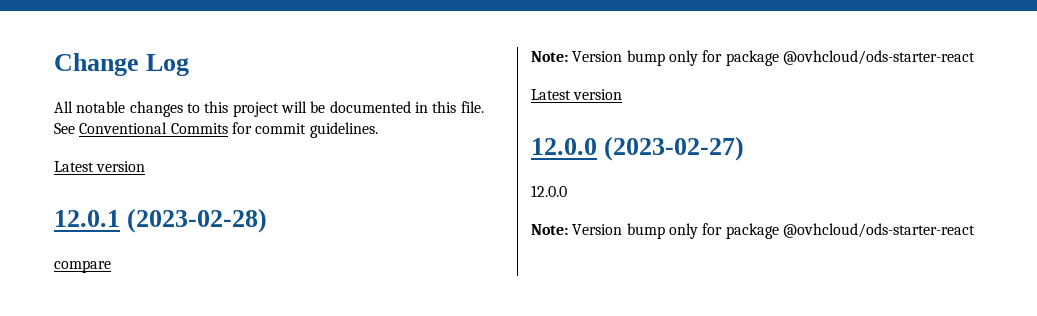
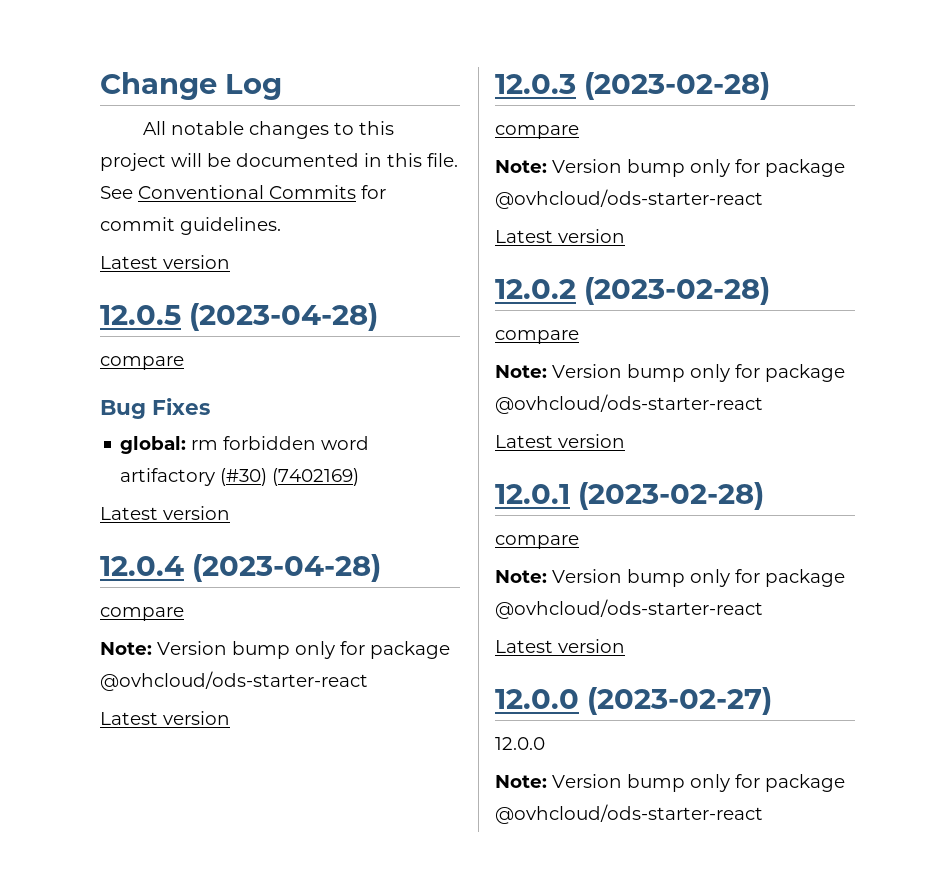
(146, 166) none -> [100,303,378,331] [100,356,184,370] [100,398,210,419] [120,436,370,454] [120,468,360,486] [100,506,230,520] [100,554,381,582] [100,607,184,621] [100,641,450,659] [100,671,368,691] [100,711,230,725] [495,72,770,100] [495,125,579,139] [495,159,845,177] [495,189,763,209] [495,229,625,243] [495,277,770,305] [495,330,579,344] [495,364,845,382] [495,394,763,414] [495,434,625,448] // 12.0.5 (2023-04-28) // compare // Bug Fixes // global: rm forbidden word artifactory (#30) (7402169) // Latest version // 12.0.4 (2023-04-28) // compare // Note: Version bump only for package @ovhcloud/ods-starter-react // Latest version // 12.0.3 (2023-02-28) // compare // Note: Version bump only for package @ovhcloud/ods-starter-react // Latest version // 12.0.2 (2023-02-28) // compare // Note: Version bump only for package @ovhcloud/ods-starter-react // Latest version

